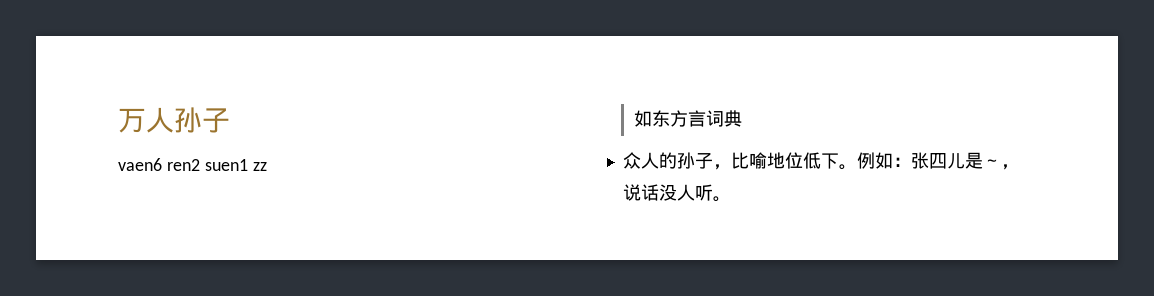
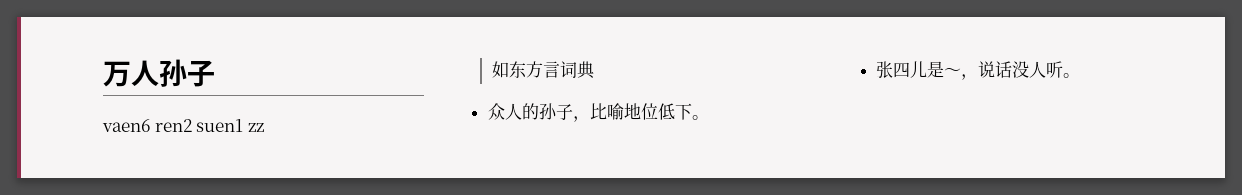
[856,152,911,169] 例如： -> (709, 117) //

